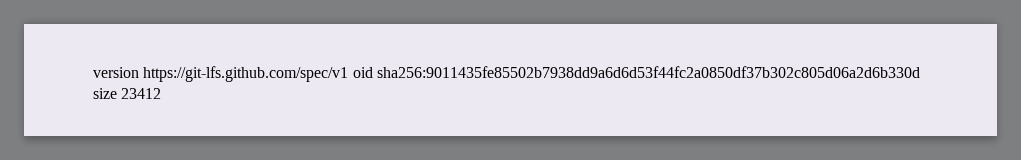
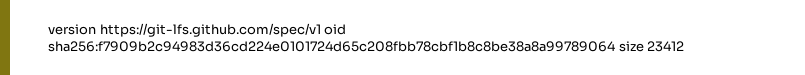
[376,66,920,78] sha256:9011435fe85502b7938dd9a6d6d53f44fc2a0850df37b302c805d06a2d6b330d -> [48,41,615,52] sha256:f7909b2c94983d36cd224e0101724d65c208fbb78cbf1b8c8be38a8a99789064

